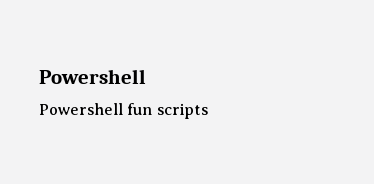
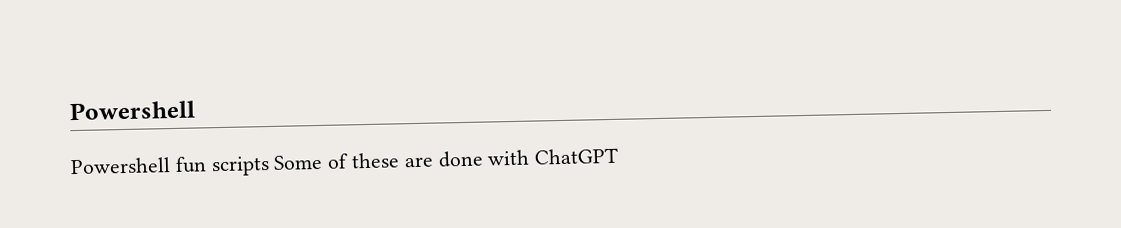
(208, 111) none -> [273,147,620,170] Some of these are done with ChatGPT

